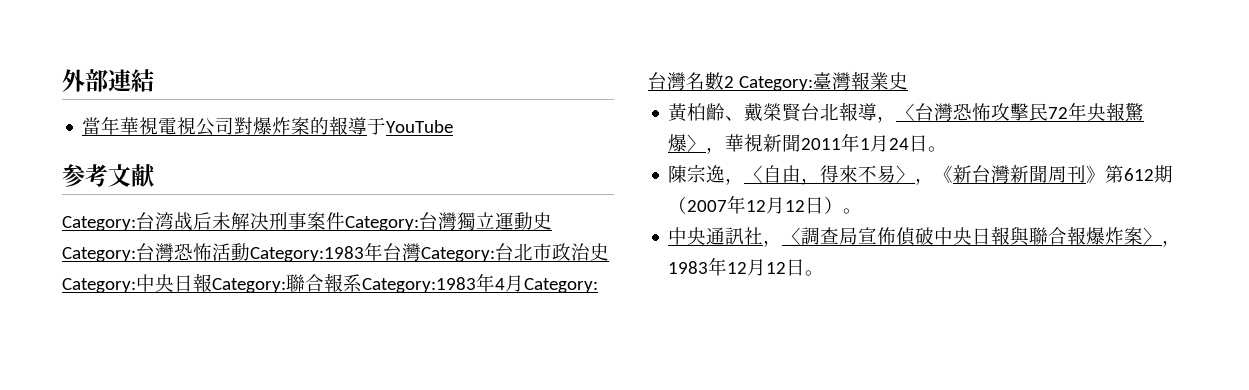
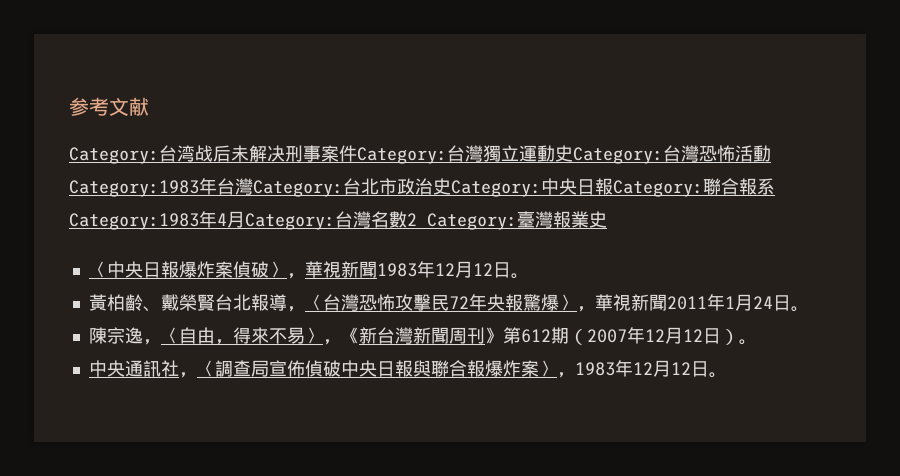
[62,69,154,92] [82,116,454,136] 外部連結 // 當年華視電視公司對爆炸案的報導于YouTube // -> (69, 106) none
(908, 81) none -> [88,261,529,279] // 〈中央日報爆炸案偵破〉，華視新聞1983年12月12日。

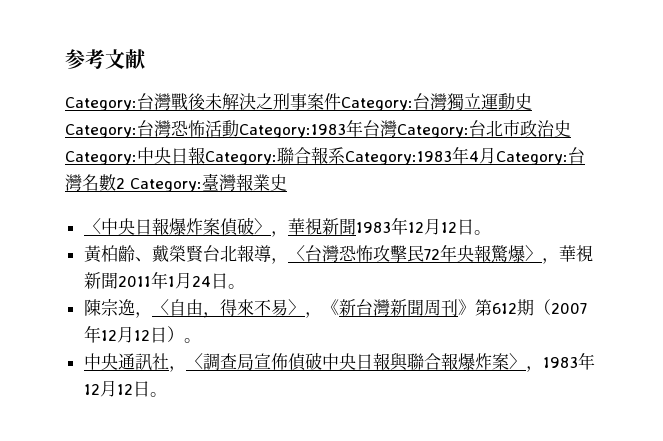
[177,145,285,162] 湾战后未解决 -> [154,93,273,111] 灣戰後未解決之

